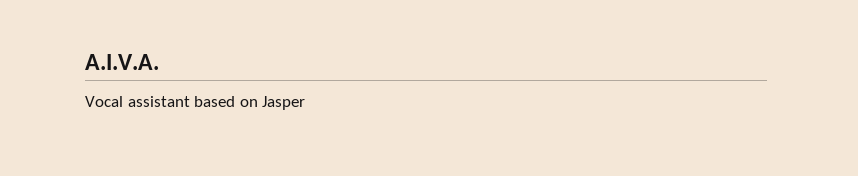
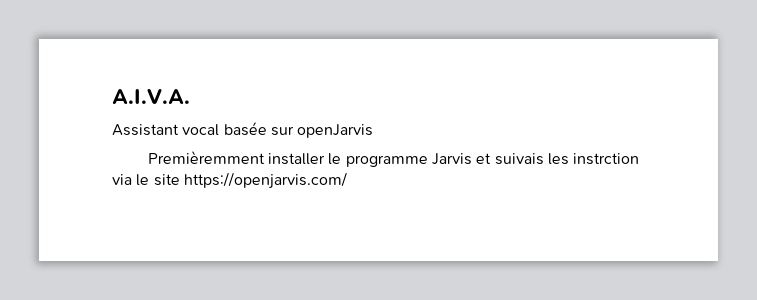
[85,96,306,110] Vocal assistant based on Jasper -> [112,122,374,138] [147,151,640,167] [112,172,347,189] Assistant vocal basée sur openJarvis // Premièremment installer le programme Jarvis et suivais les instrction via le site https://openjarvis.com/

